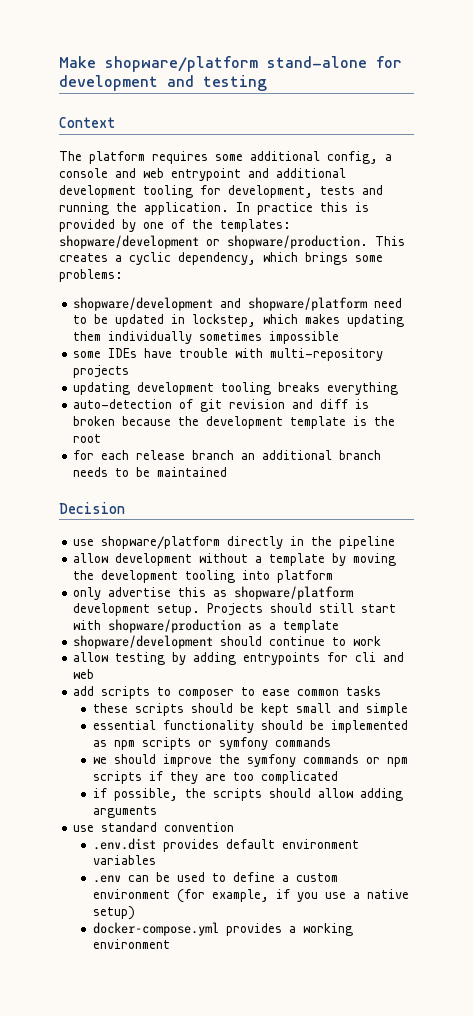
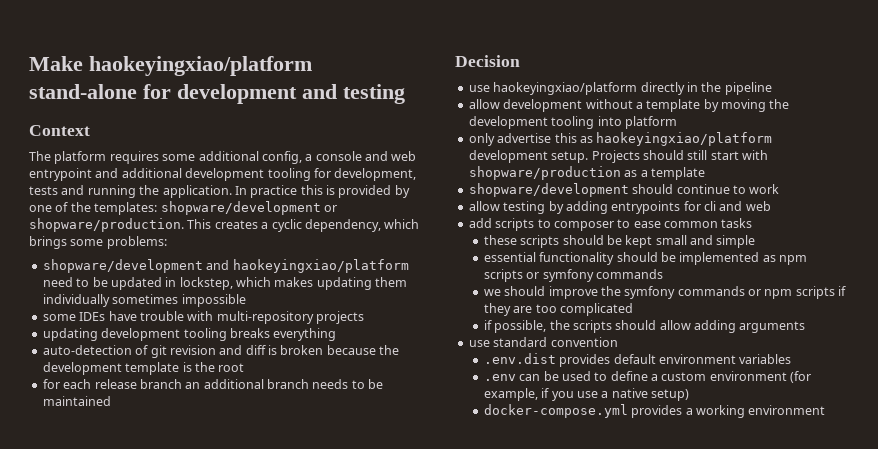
[105,56,258,72] shopware/platform -> [89,56,312,76] haokeyingxiao/platform
[248,297,368,311] shopware/platform -> [232,259,409,273] haokeyingxiao/platform
[101,536,221,549] shopware/platform -> [493,82,638,95] haokeyingxiao/platform
[234,586,354,600] shopware/platform -> [596,132,773,146] haokeyingxiao/platform

